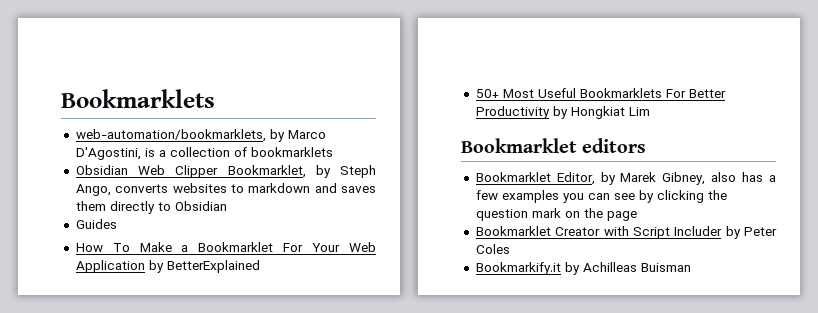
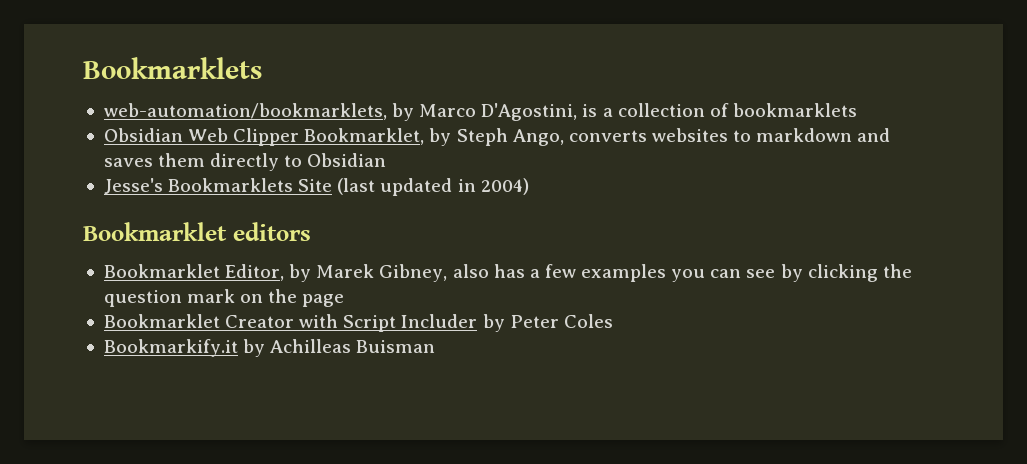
[75,219,117,229] [75,242,377,252] [75,260,260,273] [475,88,726,98] [475,106,650,119] Guides // How To Make a Bookmarklet For Your Web Application by BetterExplained // 50+ Most Useful Bookmarklets For Better Productivity by Hongkiat Lim -> [103,178,529,196] Jesse's Bookmarklets Site (last updated in 2004)

